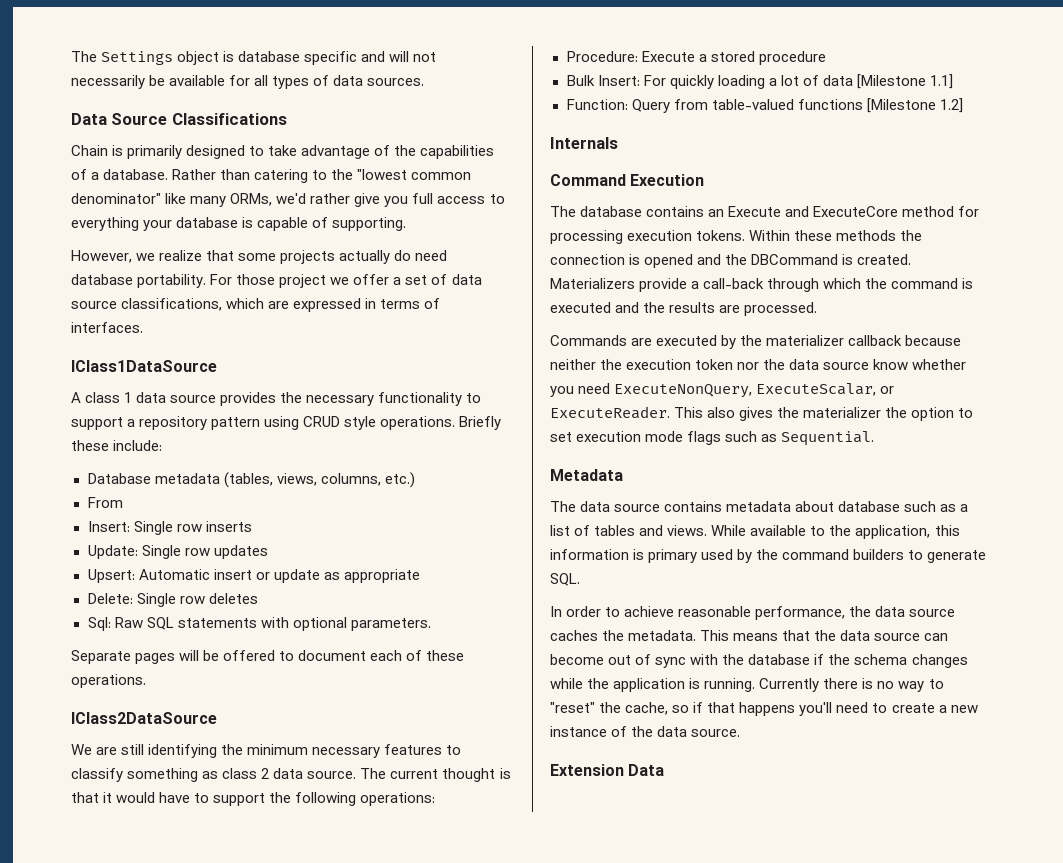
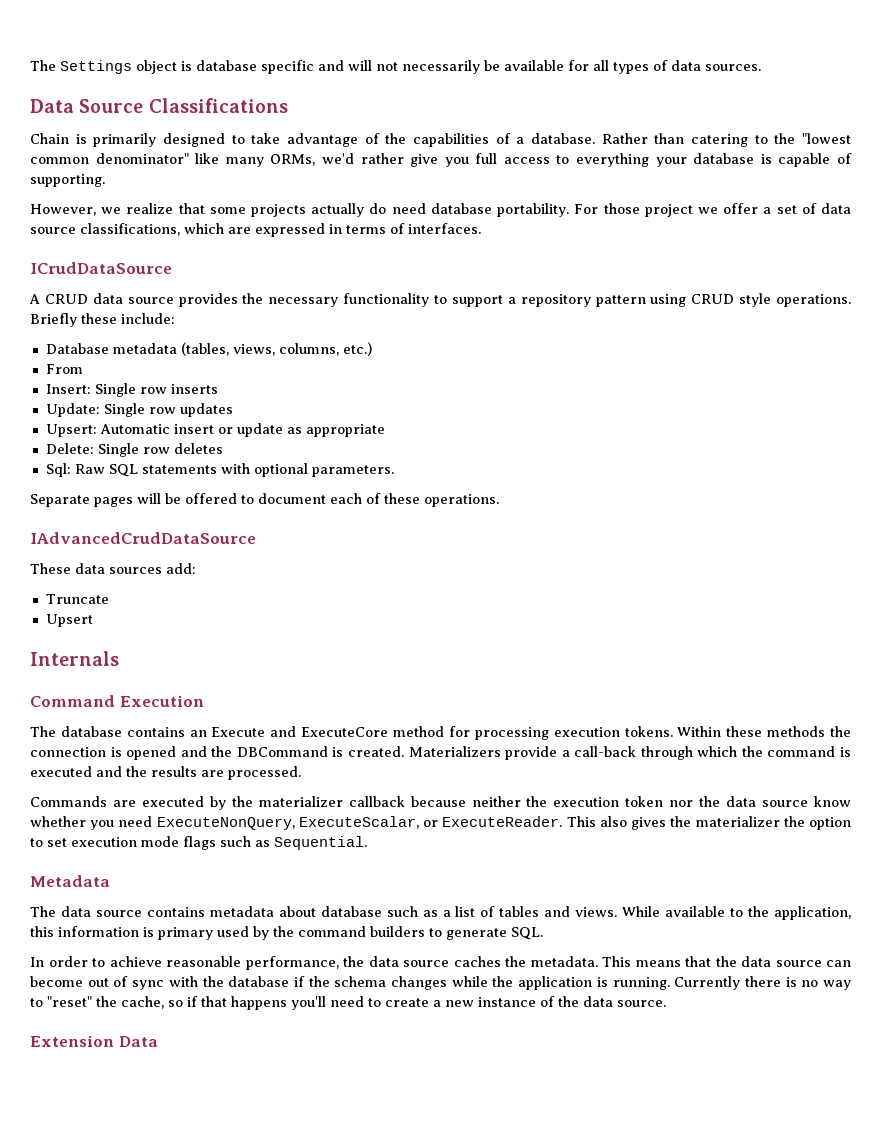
[71,360,217,372] IClass1DataSource -> [30,262,172,274] ICrudDataSource
[85,392,133,403] class 1 -> [44,294,88,304] CRUD
[71,712,217,724] [71,744,462,758] [71,768,511,782] [71,792,436,806] [566,51,826,65] [566,74,953,89] [566,98,963,113] IClass2DataSource // We are still identifying the minimum necessary features to classify something as class 2 data source. The current thought is that it would have to support the following operations: // Procedure: Execute a stored procedure // Bulk Insert: For quickly loading a lot of data [Milestone 1.1] // Function: Query from table-valued functions [Milestone 1.2] -> [30,532,256,544] [30,563,196,574] [45,594,109,604] [45,614,93,627] IAdvancedCrudDataSource // These data sources add: // Truncate // Upsert

